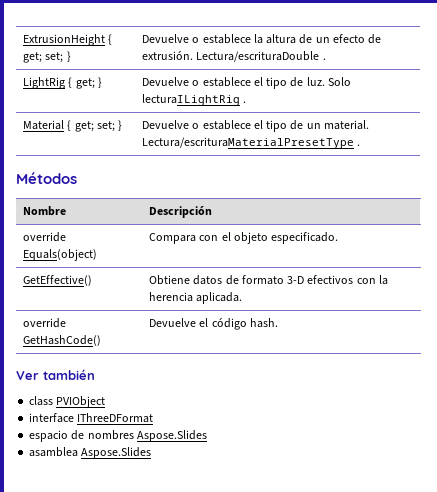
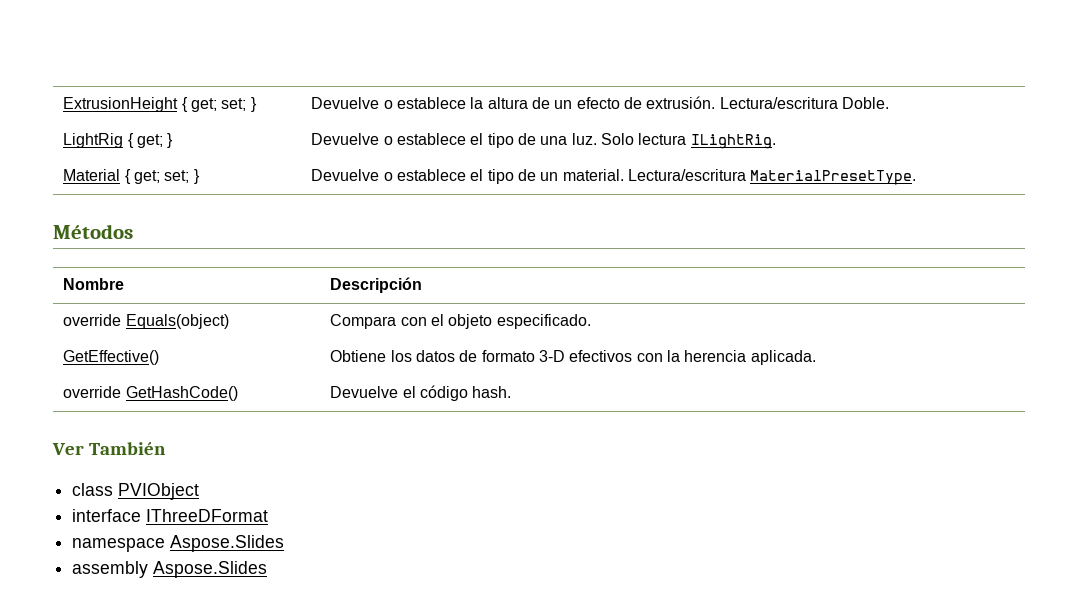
[196,51,326,62] Lectura/escrituraDouble . -> [719,97,889,109] Lectura/escritura Doble.
(304, 82) none -> [540,136,568,145] una
[142,94,247,106] lecturaILightRig . -> [638,133,776,149] lectura ILightRig.
[142,137,361,149] Lectura/escrituraMaterialPresetType . -> [627,169,917,185] Lectura/escritura MaterialPresetType.
(191, 280) none -> [390,350,412,362] los
[43,369,95,380] también -> [89,442,167,455] También
[29,430,134,442] espacio de nombres -> [72,538,166,552] namespace
[29,447,79,457] asamblea -> [72,561,149,578] assembly

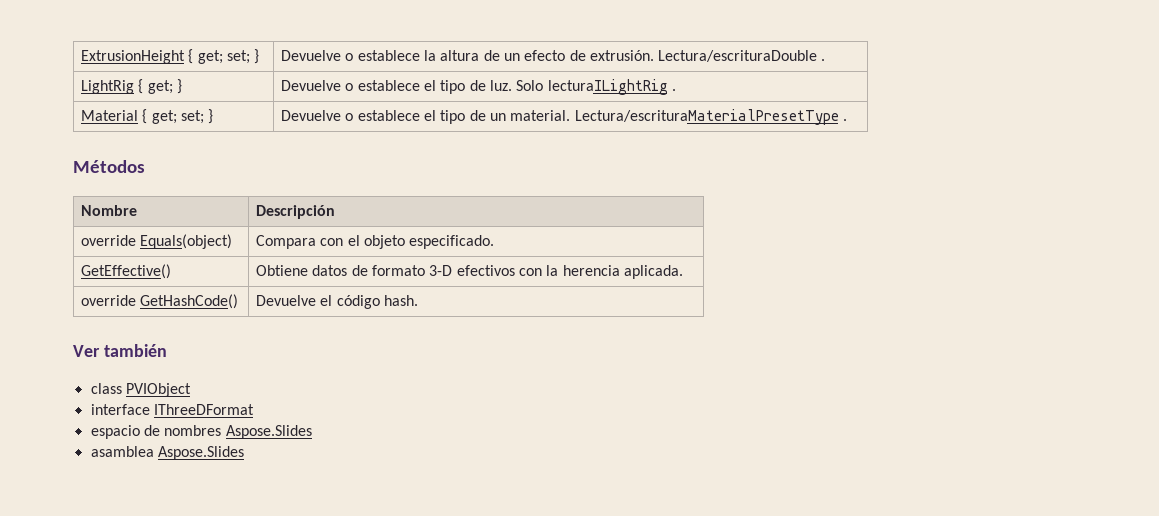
[719,97,889,109] Lectura/escritura Doble. -> [658,50,826,62] Lectura/escrituraDouble .
[540,136,568,145] una -> (486, 85) none
[638,133,776,149] lectura ILightRig. -> [547,79,676,95] lecturaILightRig .
[627,169,917,185] Lectura/escritura MaterialPresetType. -> [574,109,847,125] Lectura/escrituraMaterialPresetType .
[390,350,412,362] los -> (308, 270) none
[89,442,167,455] También -> [103,344,167,357] también
[72,538,166,552] namespace -> [90,425,222,439] espacio de nombres
[72,561,149,578] assembly -> [90,446,154,457] asamblea

